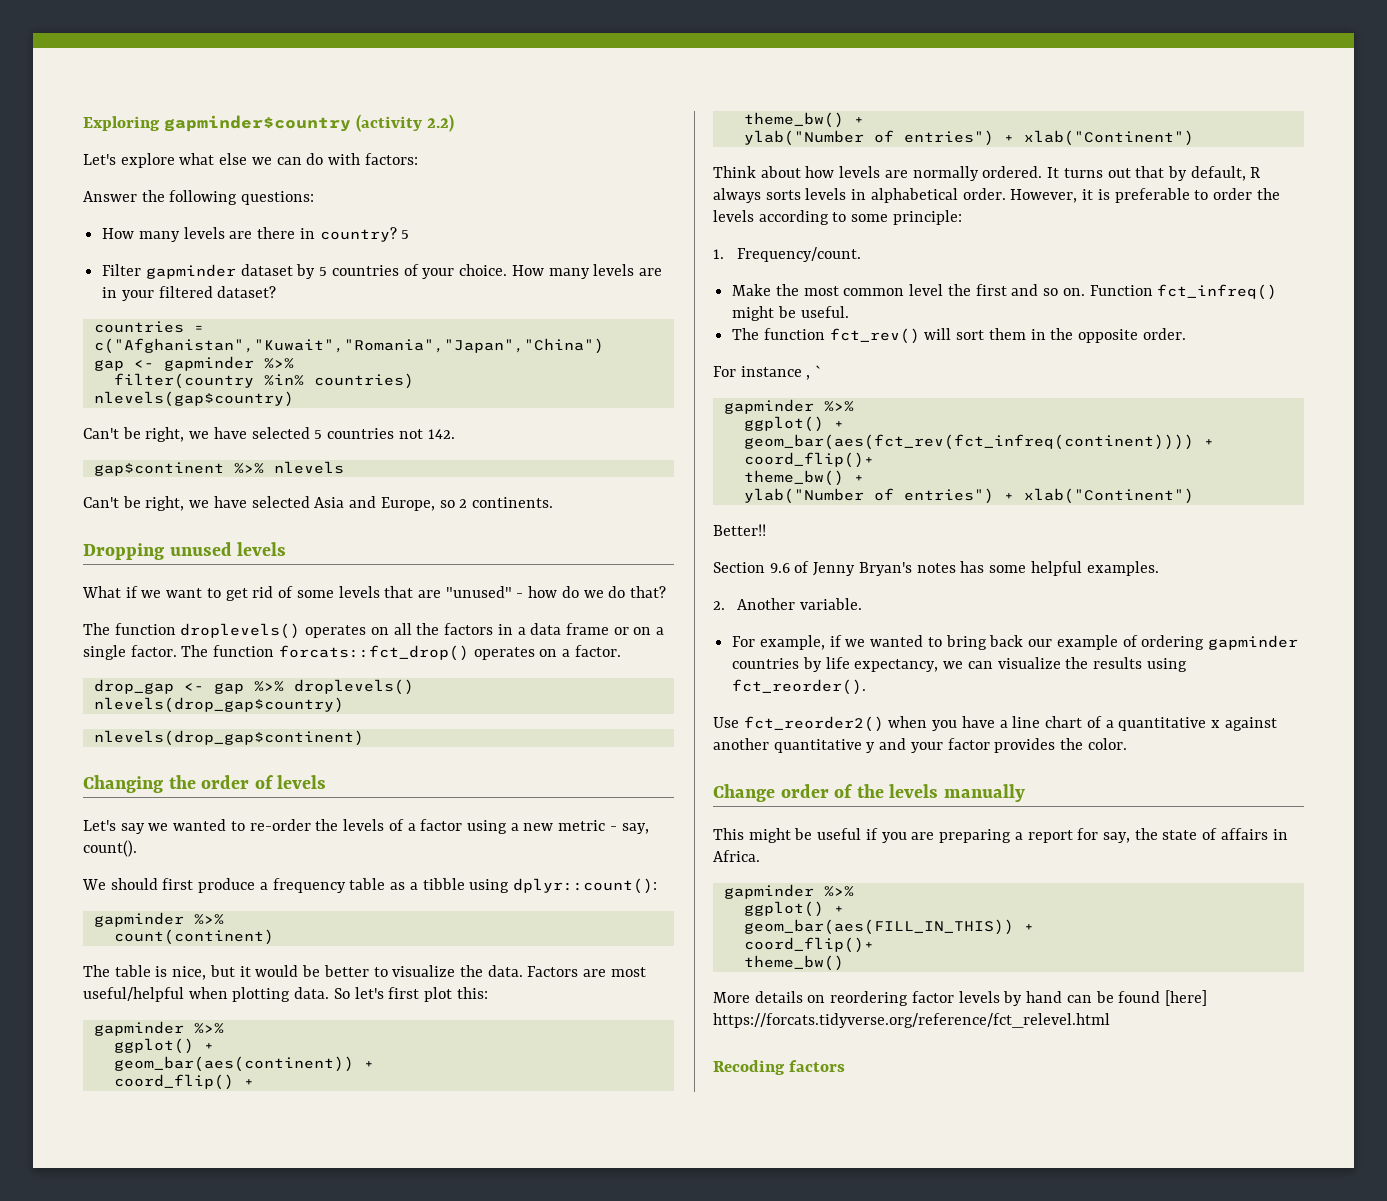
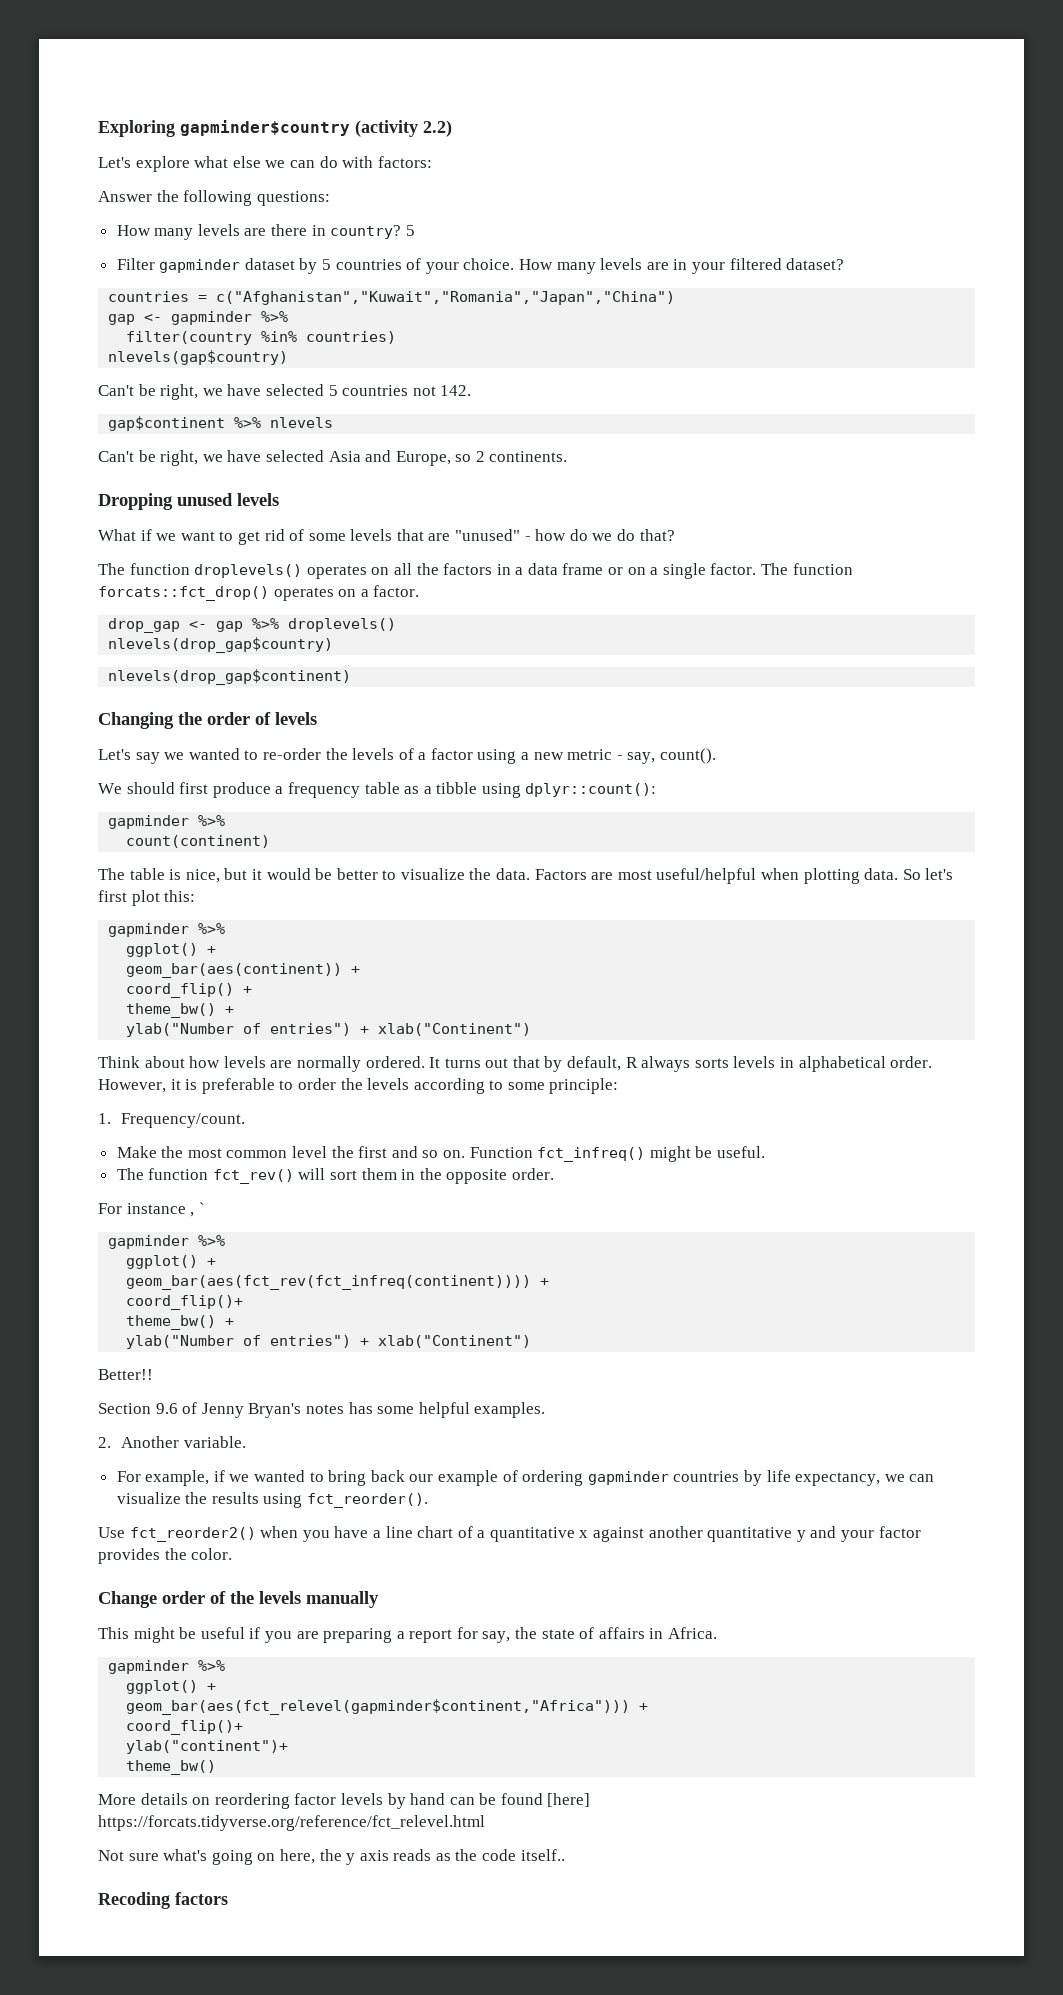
[743,919,1034,935] [743,937,874,953] geom_bar(aes(FILL_IN_THIS)) + // coord_flip()+ -> [126,1699,649,1715] [126,1720,244,1735] [126,1740,289,1754] geom_bar(aes(fct_relevel(gapminder$continent,"Africa"))) + // coord_flip()+ // ylab("continent")+
(1110, 1020) none -> [98,1849,565,1865] // Not sure what's going on here, the y axis reads as the code itself..

